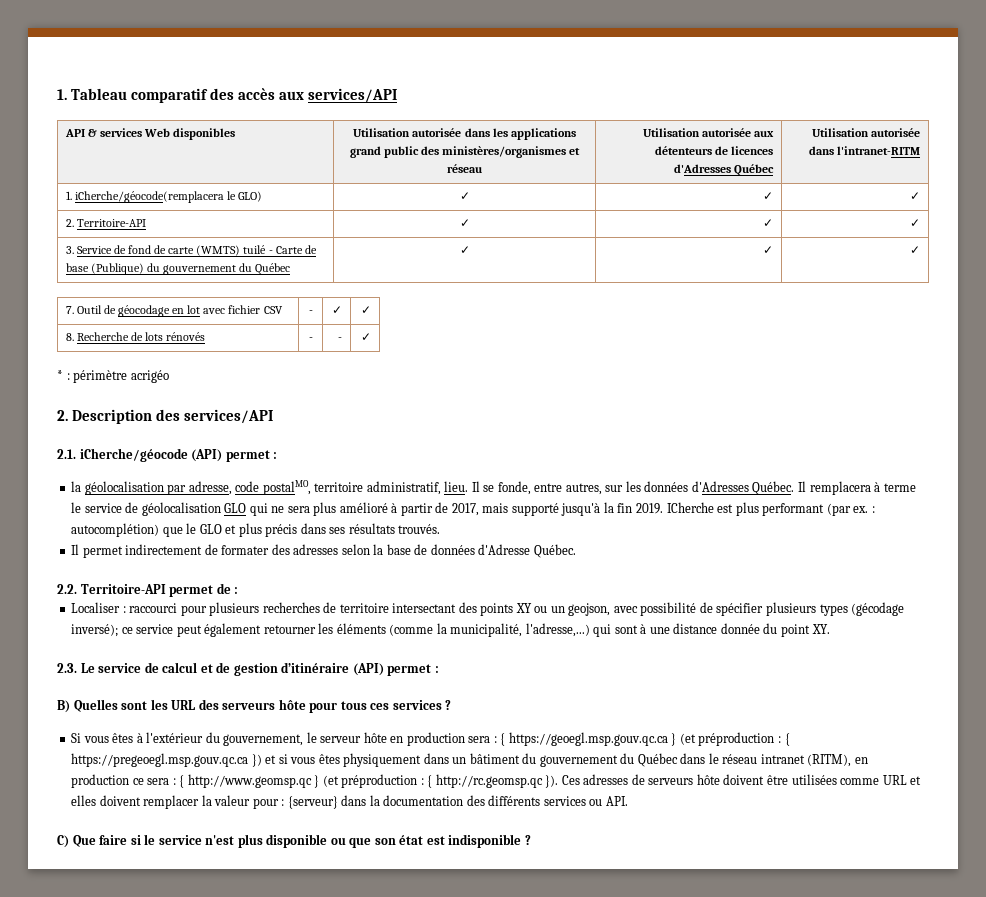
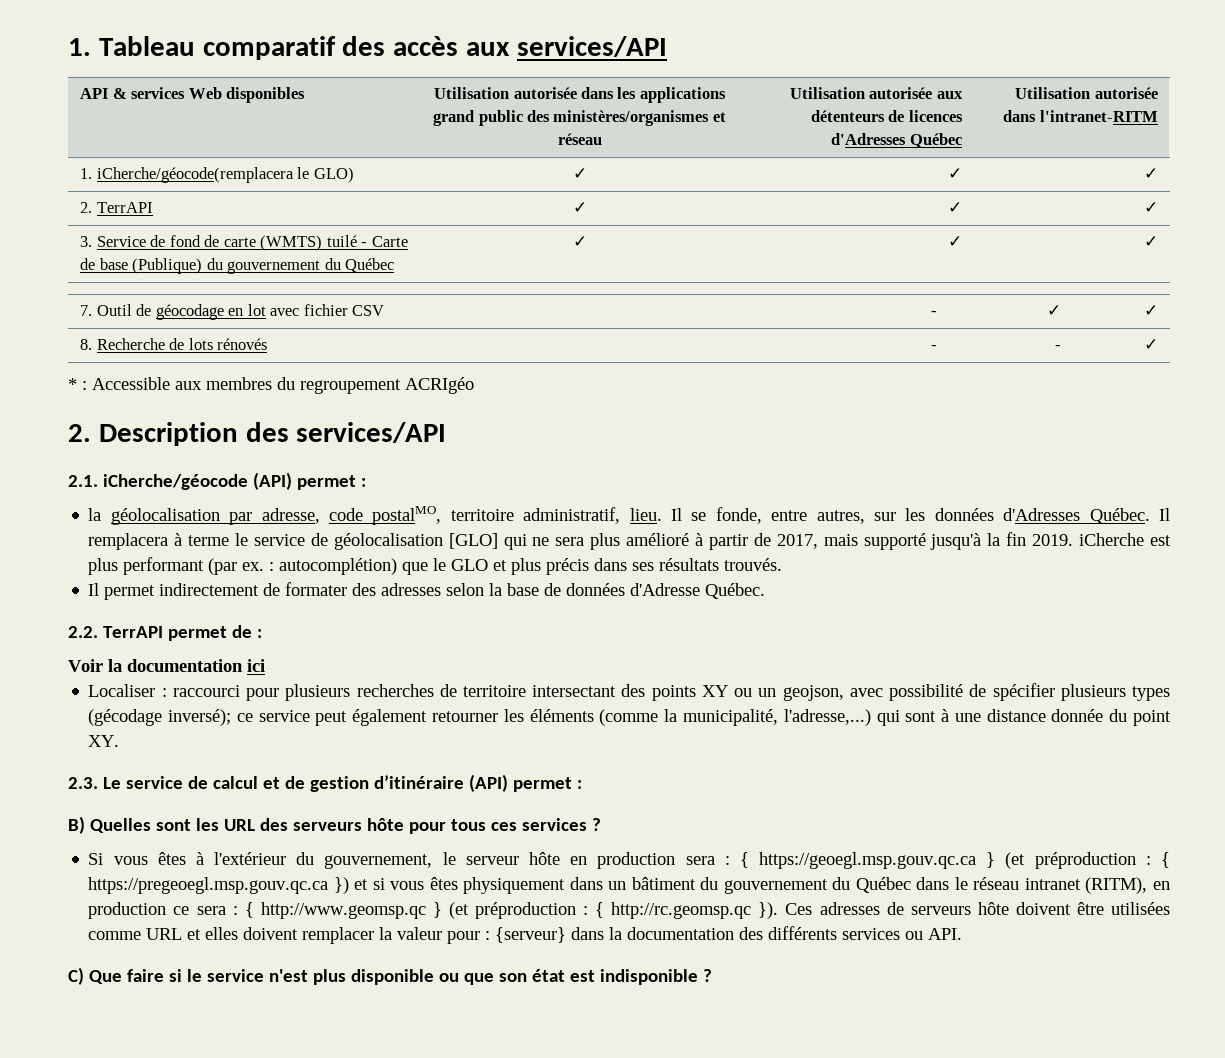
[76,219,146,227] Territoire-API -> [96,202,153,213] TerrAPI
[73,370,169,383] périmètre acrigéo -> [92,377,474,394] Accessible aux membres du regroupement ACRIgéo
[224,503,247,513] GLO -> [448,533,498,549] [GLO]
[666,502,714,513] ICherche -> [1079,533,1145,546] iCherche
[80,584,166,594] Territoire-API -> [102,626,163,638] TerrAPI
(239, 590) none -> [68,659,265,672] // Voir la documentation ici

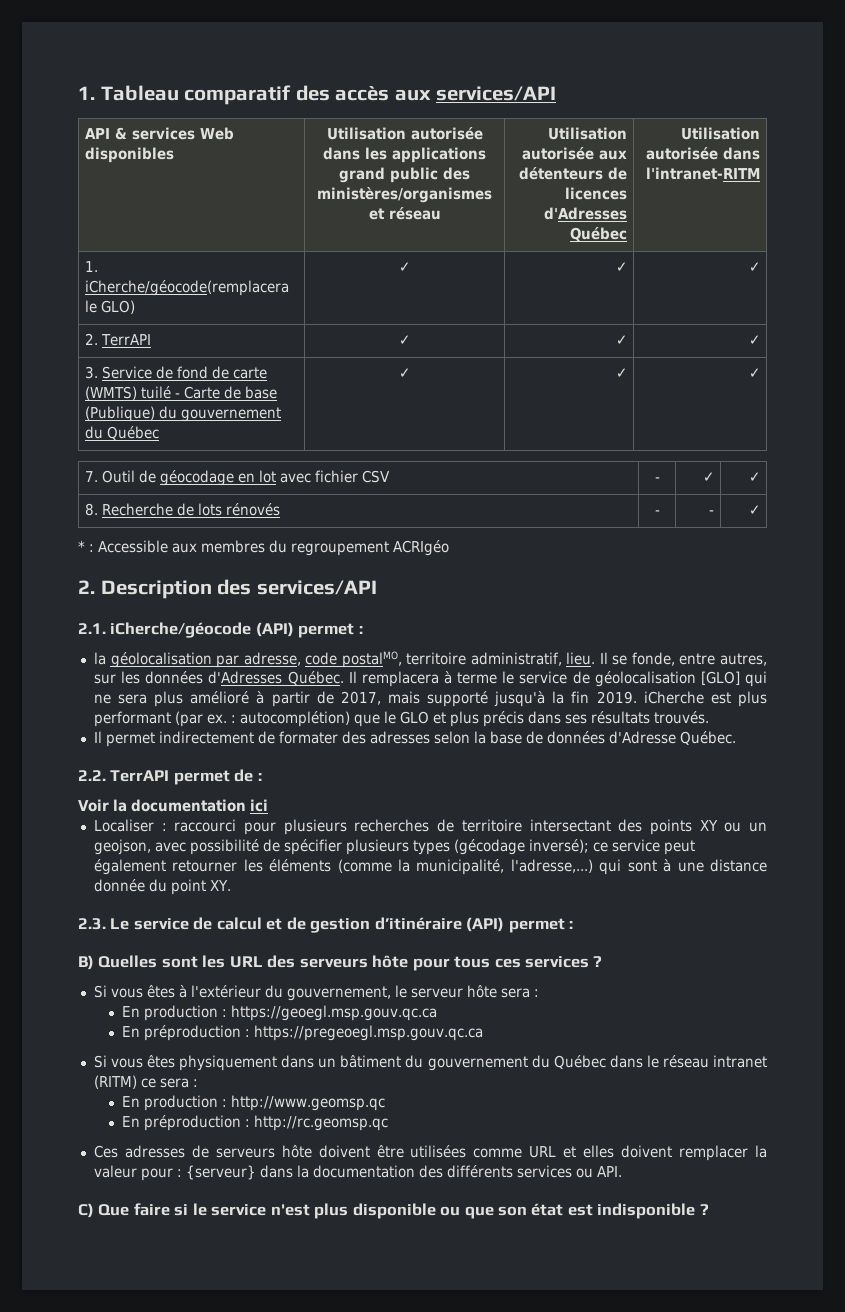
[570,852,749,869] en production sera : { -> [500,988,539,998] [121,1005,227,1021] sera : // En production :
[986,852,1170,869] } (et préproduction : { -> [121,1025,250,1041] // En préproduction :
[333,877,385,894] }) et si -> [93,1055,107,1068] // Si
[1085,877,1171,894] [88,902,167,919] (RITM), en production -> [93,1075,137,1089] (RITM)
[244,902,254,918] { -> [121,1095,227,1111] // En production :
[432,902,605,919] } (et préproduction : { -> [121,1115,250,1131] // En préproduction :
[758,902,779,919] }). -> (388, 1123) //

